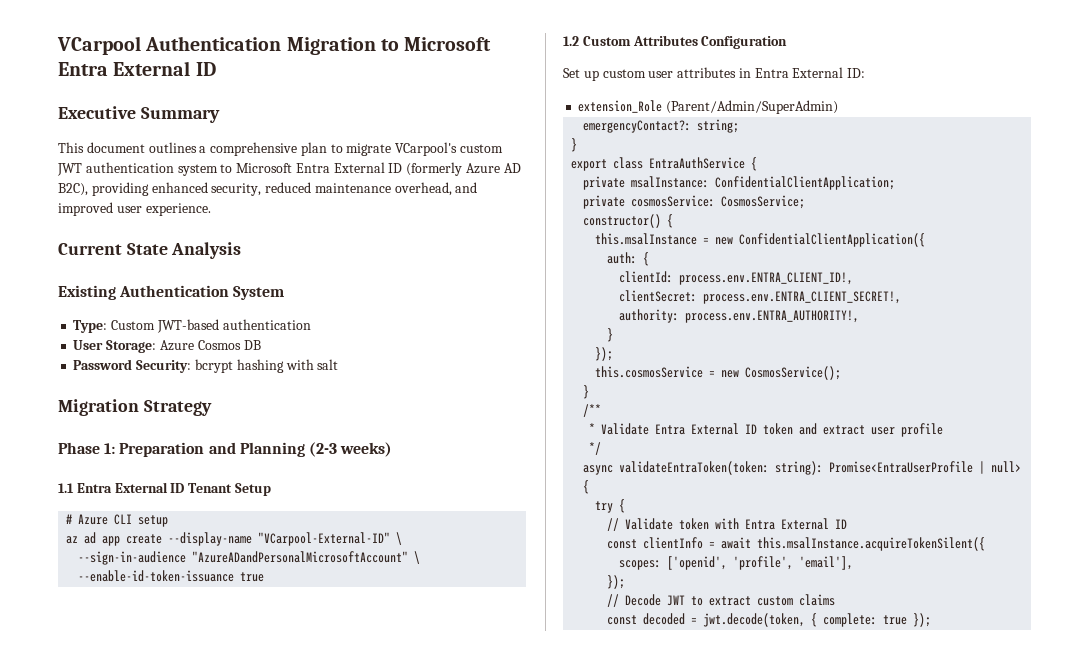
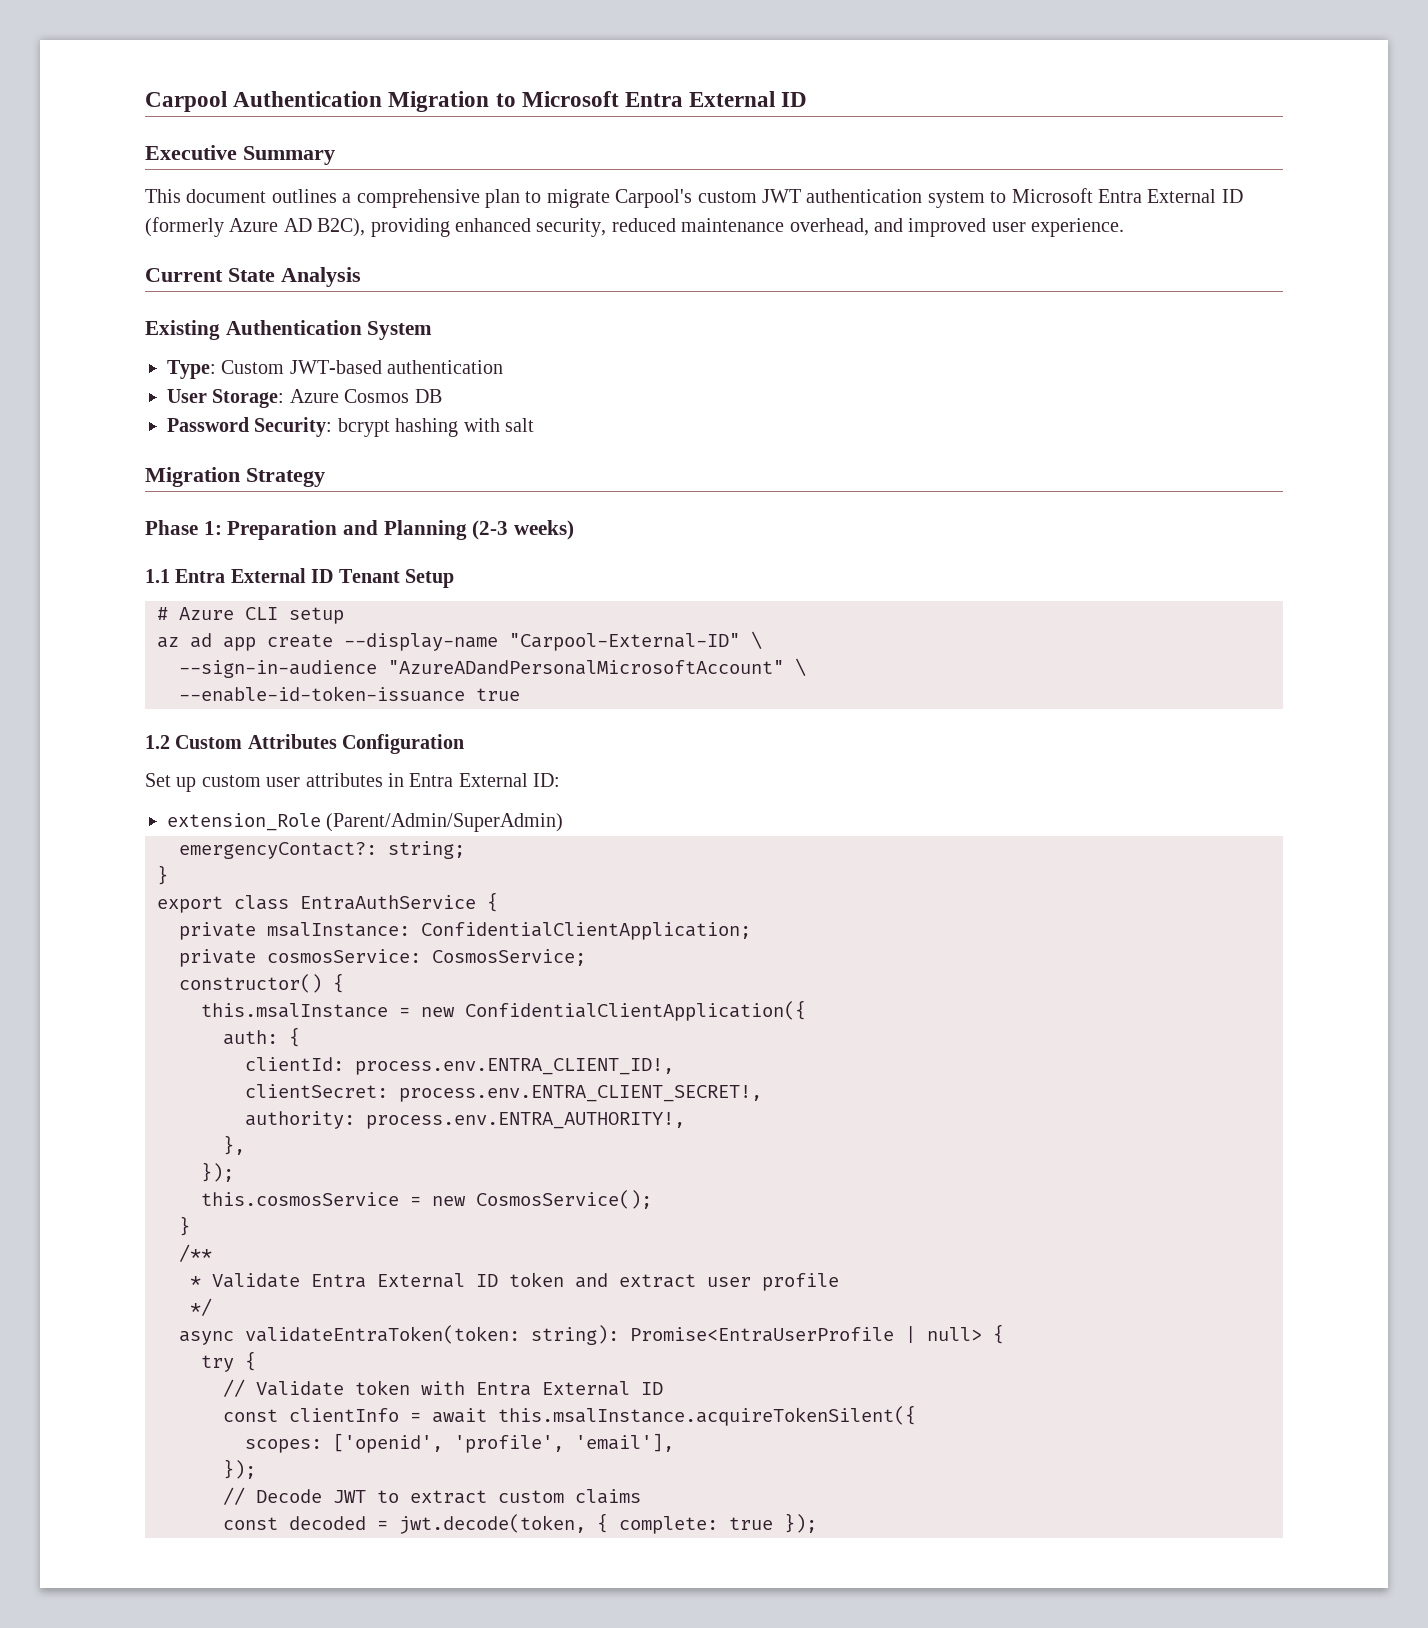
[57,36,141,55] VCarpool -> [145,91,227,112] Carpool
[395,142,458,156] VCarpool's -> [615,189,693,208] Carpool's
[258,532,391,546] "VCarpool-External-ID" -> [509,633,740,651] "Carpool-External-ID"
[607,328,614,342] } -> [223,1135,245,1155] },

